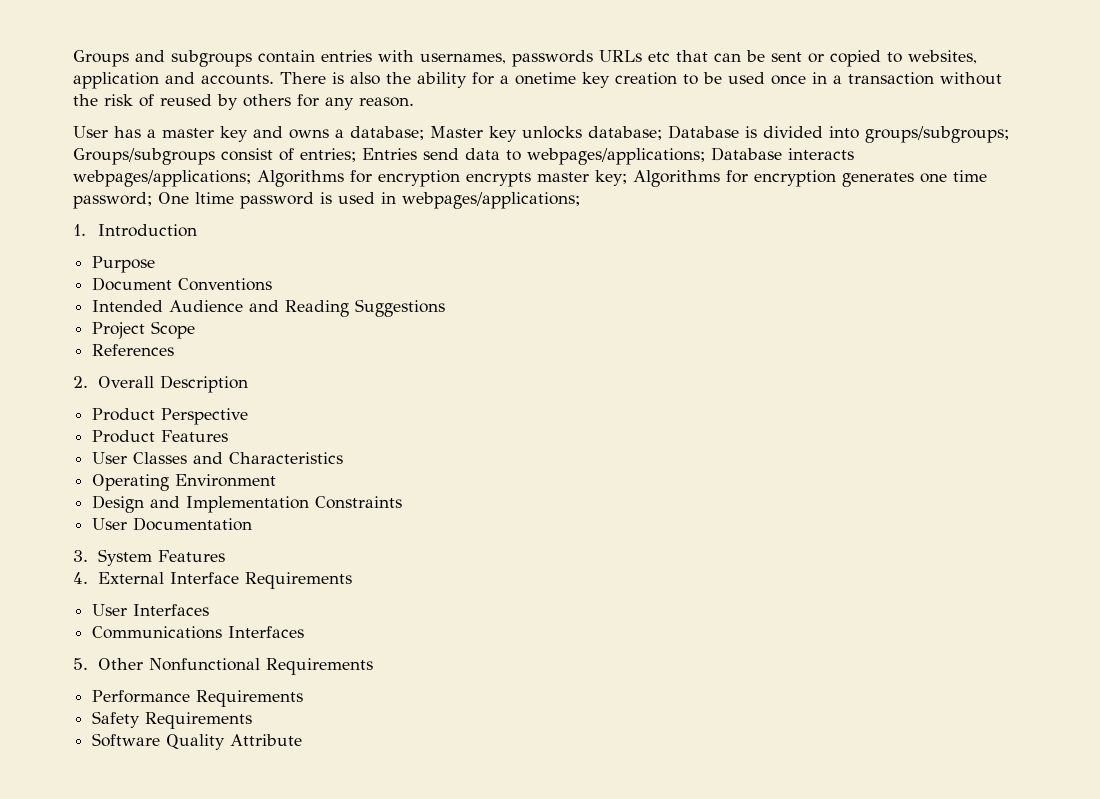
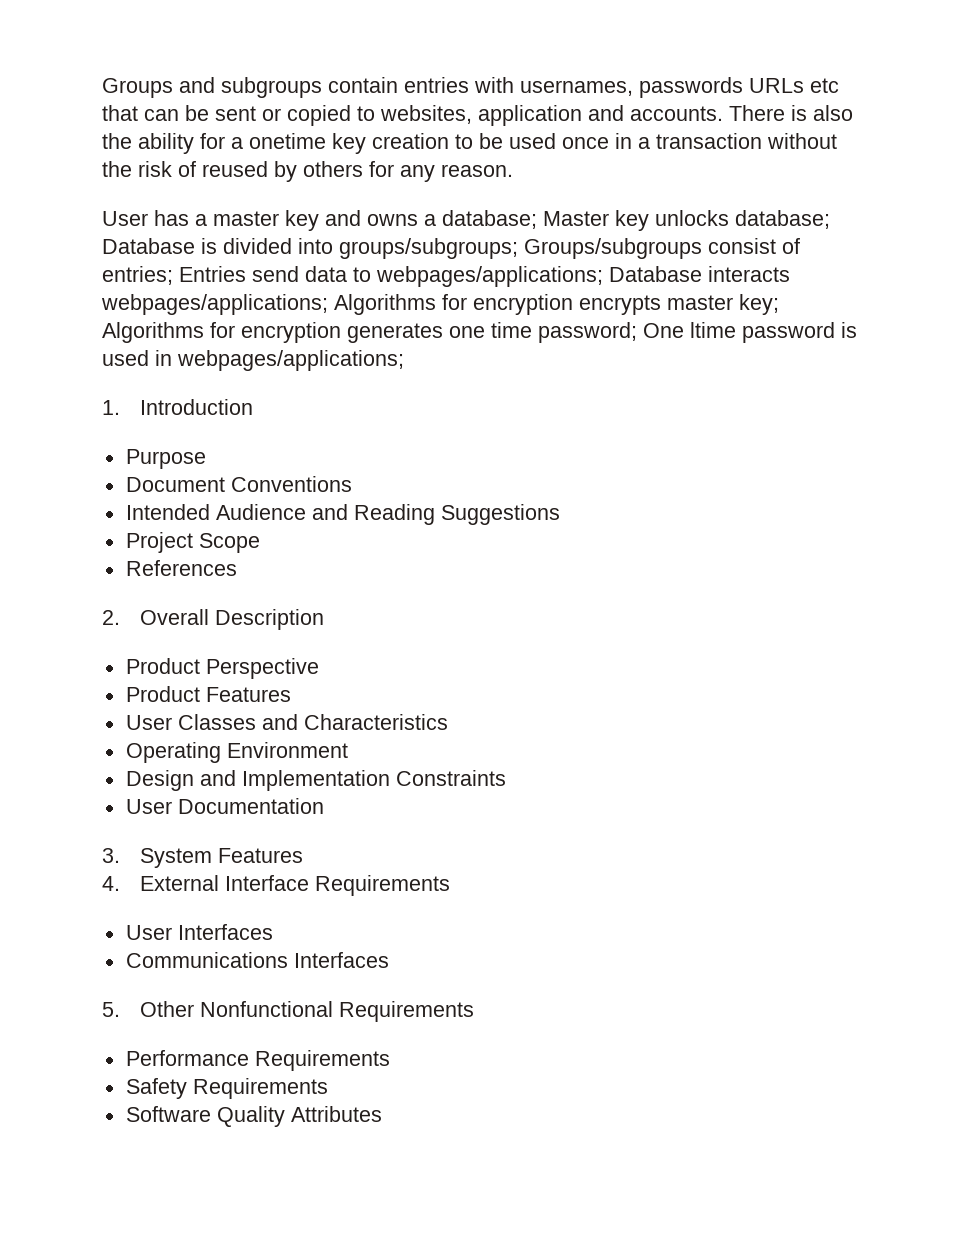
[230,734,303,746] Attribute -> [290,1106,382,1122] Attributes

